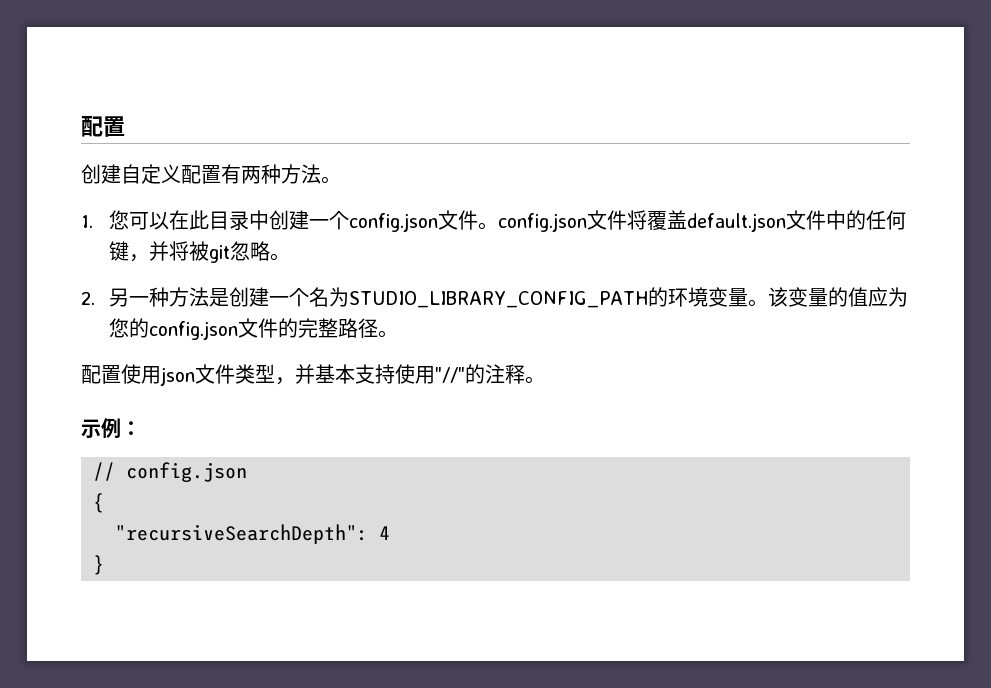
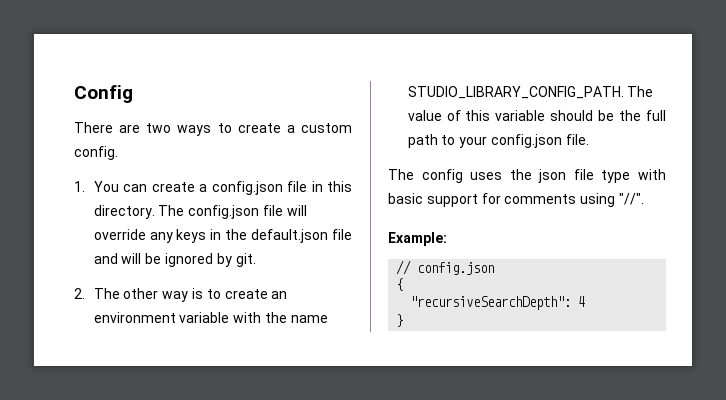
[81,116,125,137] [81,164,341,184] [81,210,906,232] [108,241,290,263] [81,287,908,308] [108,318,398,340] [81,364,545,386] [81,418,141,438] 配置 // 创建自定义配置有两种方法。 // 1.您可以在此目录中创建一个config.json文件。config.json文件将覆盖default.json文件中的任何键，并将被git忽略。 // 2.另一种方法是创建一个名为STUDIO_LIBRARY_CONFIG_PATH的环境变量。该变量的值应为您的config.json文件的完整路径。 // 配置使用json文件类型，并基本支持使用"//"的注释。 // 示例： -> [74,85,133,103] [74,122,352,136] [74,146,118,160] [74,181,352,195] [93,205,307,219] [93,229,352,243] [93,253,256,267] [74,288,288,302] [93,312,328,323] [407,86,654,99] [407,110,666,121] [407,134,589,148] [388,169,666,183] [388,193,644,207] [388,232,447,246] Config // There are two ways to create a custom config. // 1. You can create a config.json file in this directory. The config.json file will override any keys in the default.json file and will be ignored by git. // 2. The other way is to create an environment variable with the name STUDIO_LIBRARY_CONFIG_PATH. The value of this variable should be the full path to your config.json file. // The config uses the json file type with basic support for comments using "//". // Example:

